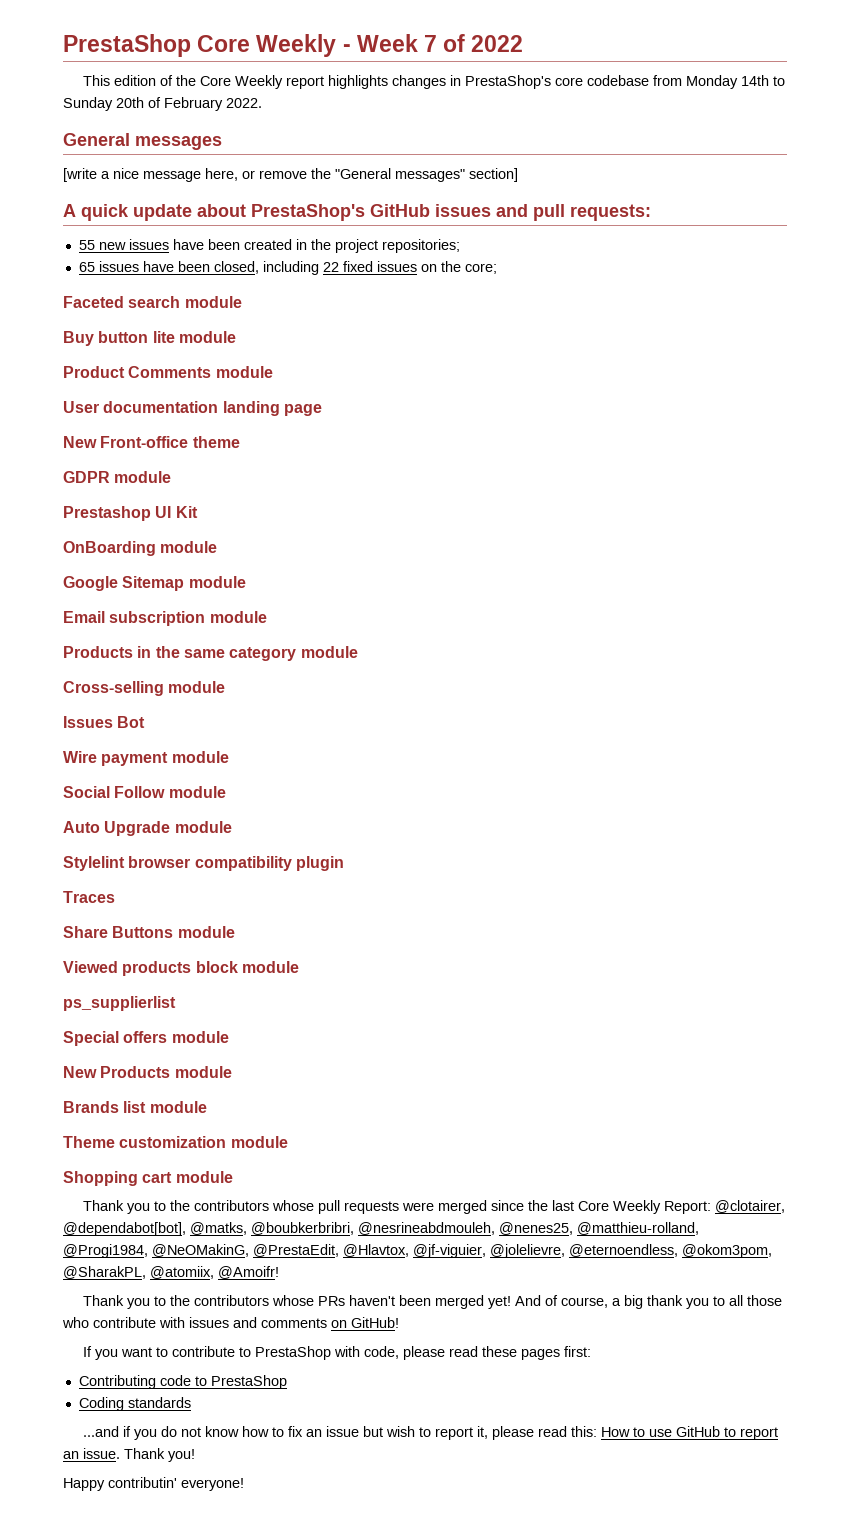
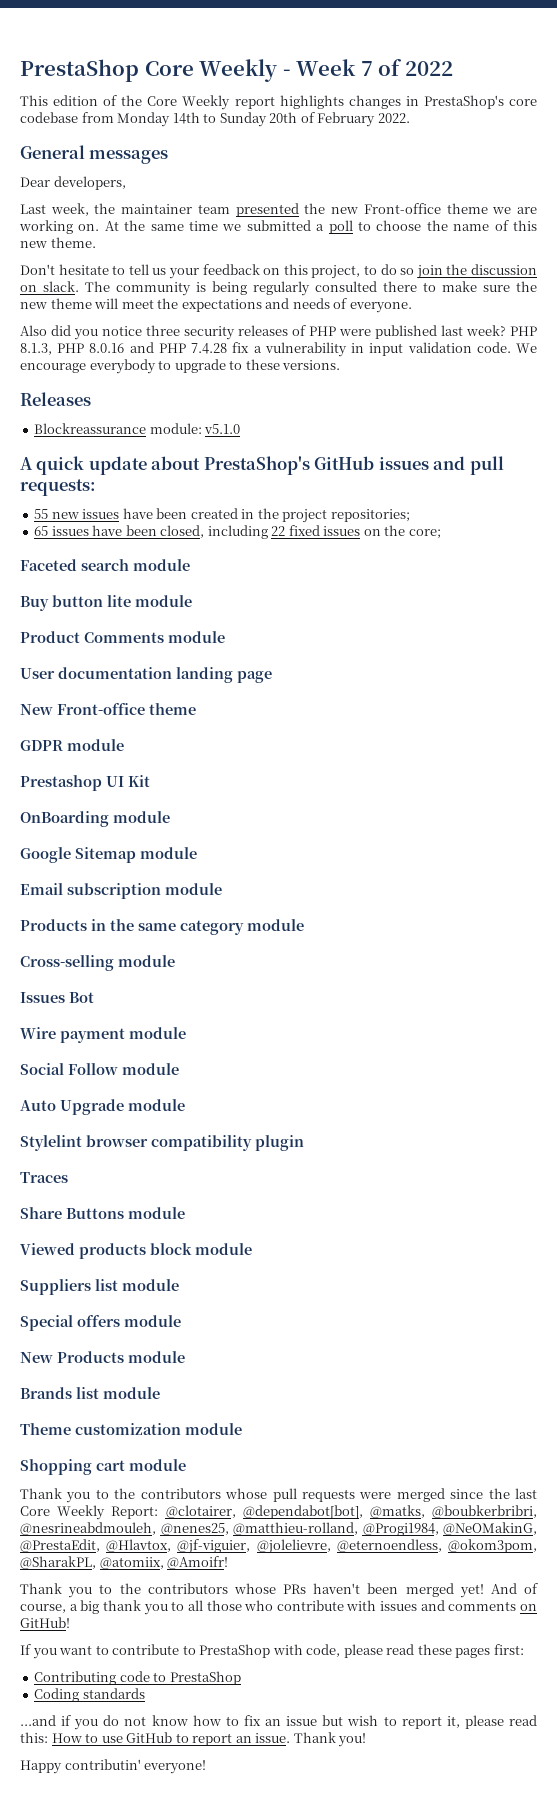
[63,168,518,182] [write a nice message here, or remove the "General messages" section] -> [20,176,126,190] [20,203,538,217] [19,220,537,234] [20,237,96,248] [20,264,538,279] [20,281,537,296] [20,298,412,313] [20,325,537,340] [20,342,537,357] [20,359,341,374] [20,392,91,406] [34,423,241,434] Dear developers, // Last week, the maintainer team presented the new Front-office theme we are working on. At the same time we submitted a poll to choose the name of this new theme. // Don't hesitate to tell us your feedback on this project, to do so join the discussion on slack. The community is being regularly consulted there to make sure the new theme will meet the expectations and needs of everyone. // Also did you notice three security releases of PHP were published last week? PHP 8.1.3, PHP 8.0.16 and PHP 7.4.28 fix a vulnerability in input validation code. We encourage everybody to upgrade to these versions. // Releases // Blockreassurance module: v5.1.0
[63,996,176,1011] ps_supplierlist -> [20,1279,179,1295] Suppliers list module

